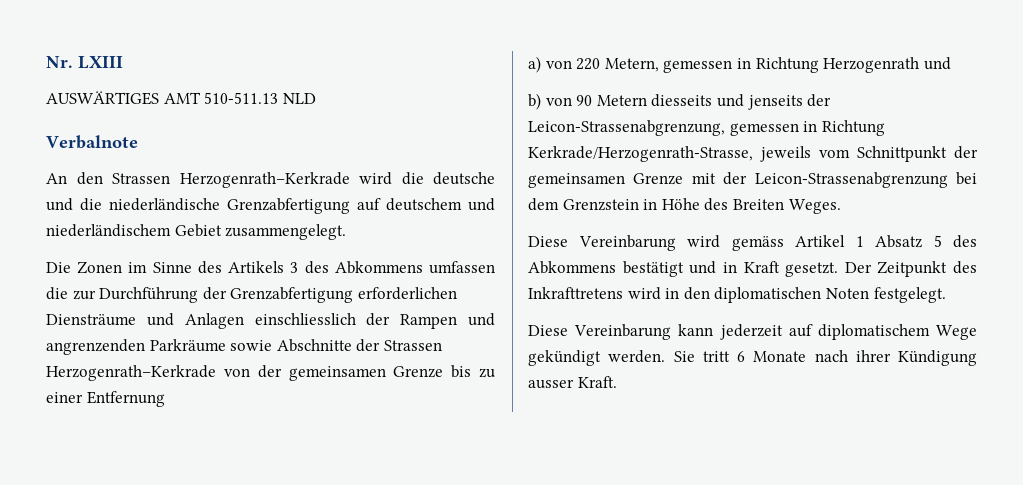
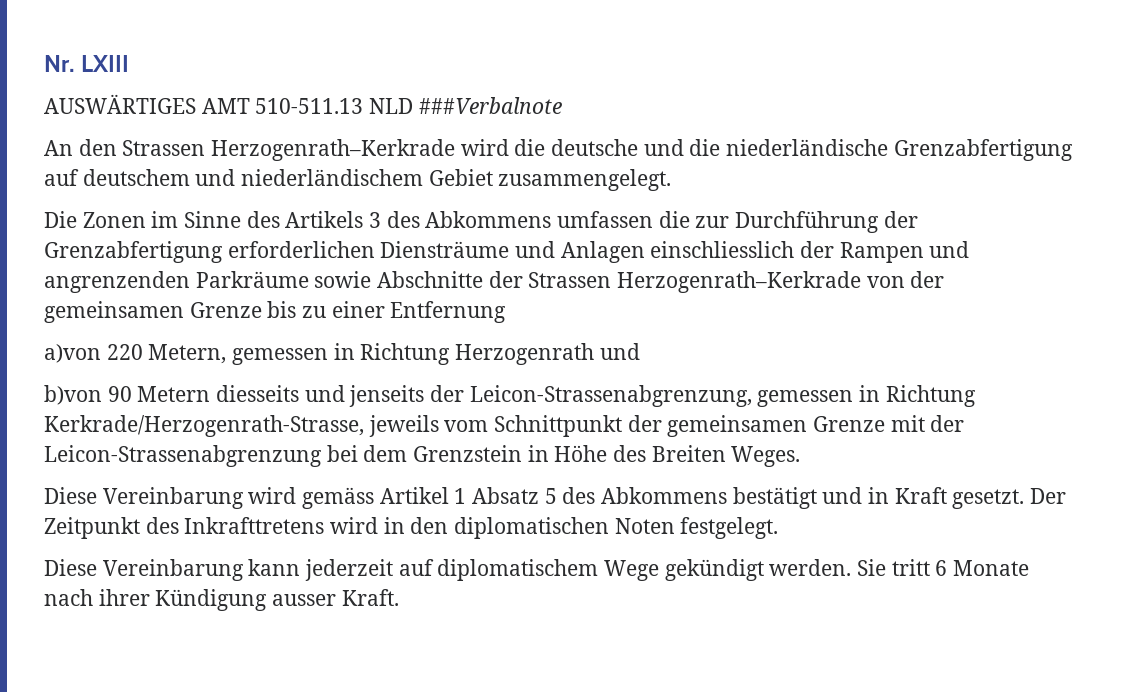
[46,135,138,149] // Verbalnote -> [418,97,562,114] ###Verbalnote
[528,56,572,73] a) von -> [44,344,101,363] a)von
[528,93,572,110] b) von -> [44,385,102,405] b)von

